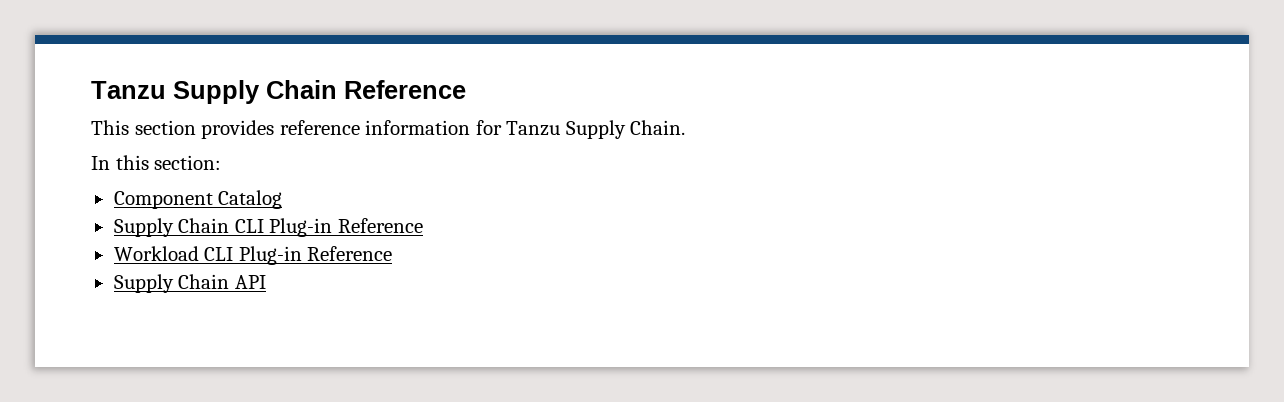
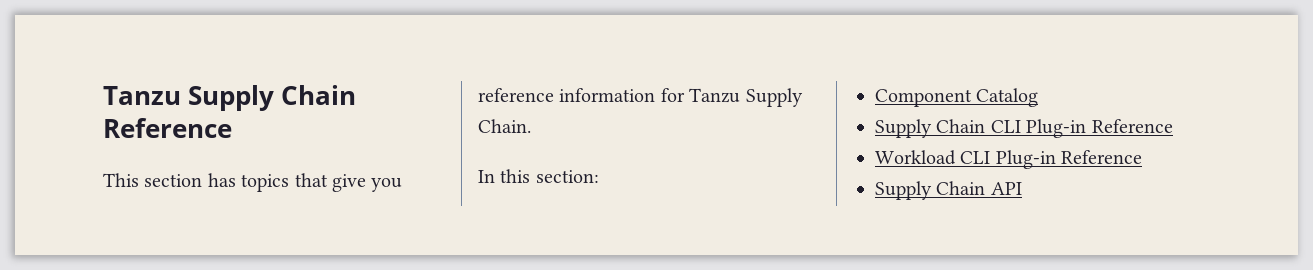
[201,120,275,139] provides -> [207,173,403,192] has topics that give you

